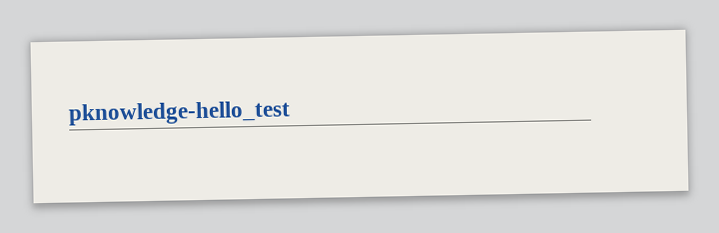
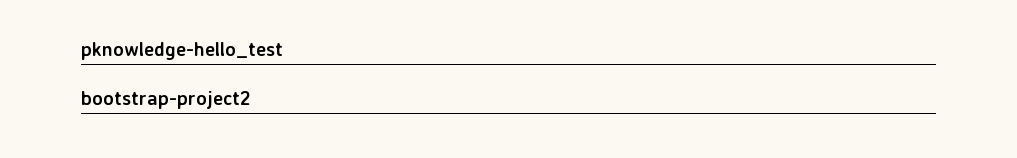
(291, 113) none -> [81,91,250,109] // bootstrap-project2

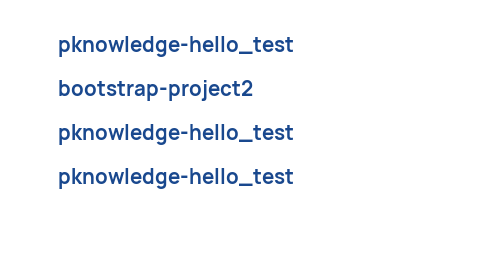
(250, 100) none -> [58,124,294,145] [58,168,294,189] // pknowledge-hello_test // pknowledge-hello_test

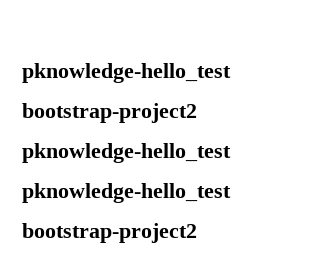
(294, 178) none -> [22,223,197,243] // bootstrap-project2

